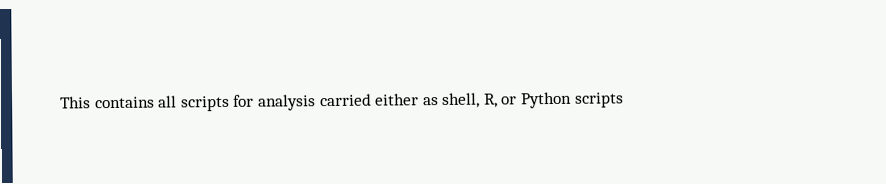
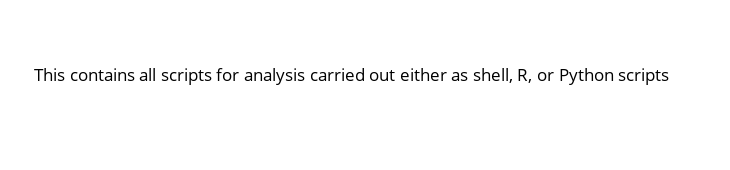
(372, 100) none -> [369,70,396,81] out

